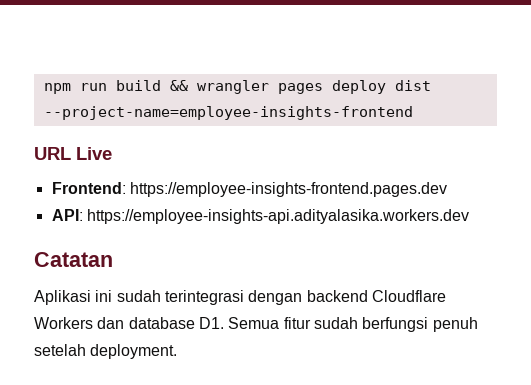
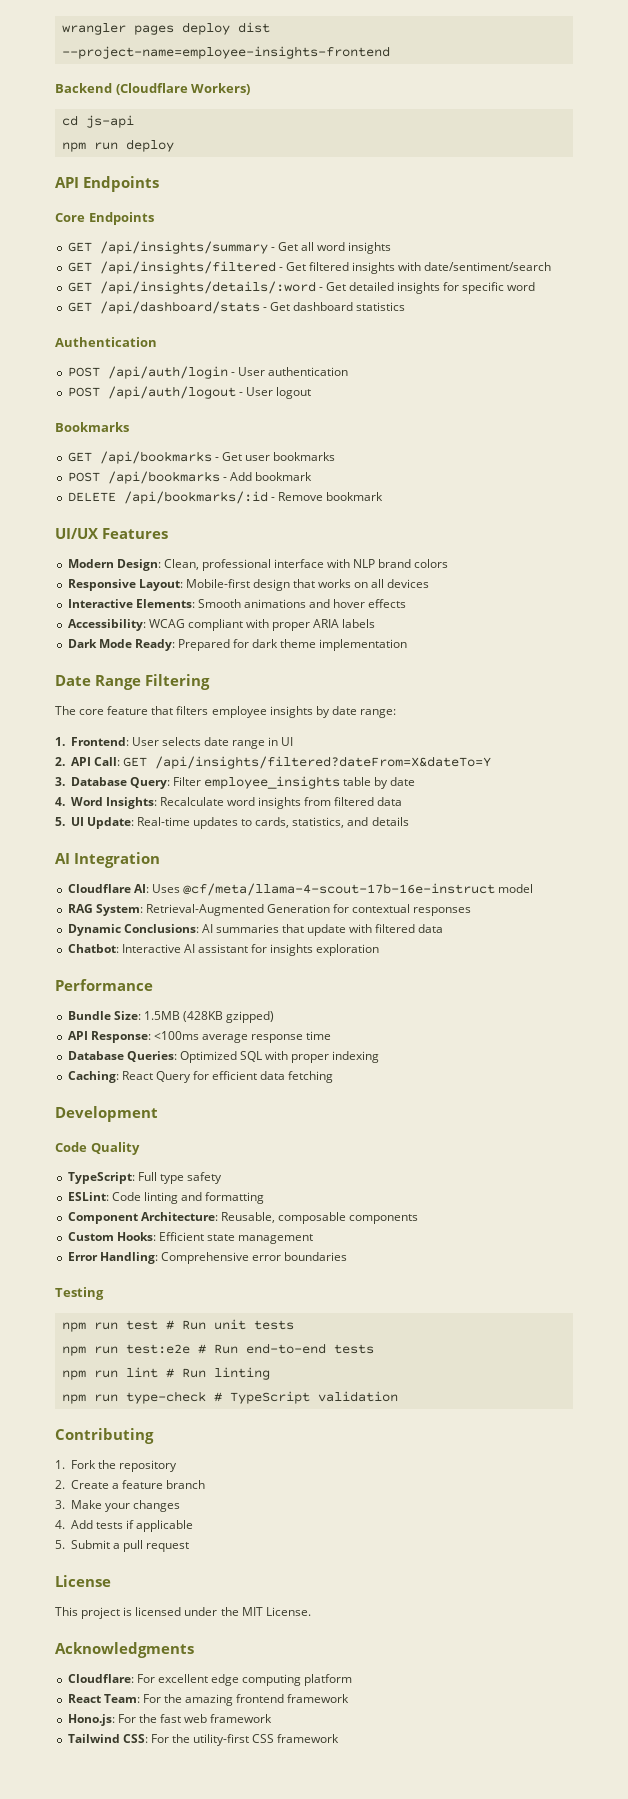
[43,80,188,94] npm run build && -> (61, 29) none
[34,147,112,160] [51,182,447,197] [51,209,469,224] [34,252,113,267] [34,290,446,305] [34,317,478,332] [34,344,178,359] URL Live // Frontend: https://employee-insights-frontend.pages.dev // API: https://employee-insights-api.adityalasika.workers.dev // Catatan // Aplikasi ini sudah terintegrasi dengan backend Cloudflare Workers dan database D1. Semua fitur sudah berfungsi penuh setelah deployment. -> [55,83,251,95] [61,115,134,128] [61,139,174,152] [55,176,159,192] [55,212,154,225] [67,241,392,254] [67,261,552,274] [67,281,536,294] [67,301,406,314] [55,337,157,347] [67,366,348,379] [67,386,311,399] [55,422,129,432] [67,451,336,464] [67,471,312,484] [67,491,383,504] [55,528,168,539] [67,559,449,571] [67,579,430,591] [67,599,407,608] [67,619,376,631] [67,639,408,651] [55,674,210,690] [55,706,396,718] [55,737,294,749] [55,756,491,769] [55,776,416,789] [55,797,403,809] [55,817,409,829] [55,852,160,868] [67,883,534,896] [67,904,472,916] [67,924,444,936] [67,944,380,956] [55,979,153,991] [67,1011,275,1023] [67,1031,332,1043] [67,1051,380,1063] [67,1071,334,1083] [55,1106,158,1122] [55,1142,140,1155] [67,1172,222,1184] [67,1192,265,1204] [67,1212,419,1224] [67,1232,314,1244] [67,1252,348,1264] [55,1287,104,1300] [61,1319,294,1332] [61,1343,374,1356] [61,1367,270,1380] [61,1391,398,1404] [55,1428,154,1444] [55,1460,177,1472] [55,1480,206,1489] [55,1500,180,1512] [55,1520,194,1532] [55,1540,190,1552] [55,1575,111,1587] [55,1607,311,1619] [55,1642,194,1658] [67,1674,353,1686] [67,1694,350,1706] [67,1714,273,1726] [67,1734,340,1746] Backend (Cloudflare Workers) // cd js-api // npm run deploy // API Endpoints // Core Endpoints // GET /api/insights/summary - Get all word insights // GET /api/insights/filtered - Get filtered insights with date/sentiment/search // GET /api/insights/details/:word - Get detailed insights for specific word // GET /api/dashboard/stats - Get dashboard statistics // Authentication // POST /api/auth/login - User authentication // POST /api/auth/logout - User logout // Bookmarks // GET /api/bookmarks - Get user bookmarks // POST /api/bookmarks - Add bookmark // DELETE /api/bookmarks/:id - Remove bookmark // UI/UX Features // Modern Design: Clean, professional interface with NLP brand colors // Responsive Layout: Mobile-first design that works on all devices // Interactive Elements: Smooth animations and hover effects // Accessibility: WCAG compliant with proper ARIA labels // Dark Mode Ready: Prepared for dark theme implementation // Date Range Filtering // The core feature that filters employee insights by date range: // 1. Frontend: User selects date range in UI // 2. API Call: GET /api/insights/filtered?dateFrom=X&dateTo=Y // 3. Database Query: Filter employee_insights table by date // 4. Word Insights: Recalculate word insights from filtered data // 5. UI Update: Real-time updates to cards, statistics, and details // AI Integration // Cloudflare AI: Uses @cf/meta/llama-4-scout-17b-16e-instruct model // RAG System: Retrieval-Augmented Generation for contextual responses // Dynamic Conclusions: AI summaries that update with filtered data // Chatbot: Interactive AI assistant for insights exploration // Performance // Bundle Size: 1.5MB (428KB gzipped) // API Response: <100ms average response time // Database Queries: Optimized SQL with proper indexing // Caching: React Query for efficient data fetching // Development // Code Quality // TypeScript: Full type safety // ESLint: Code linting and formatting // Component Architecture: Reusable, composable components // Custom Hooks: Efficient state management // Error Handling: Comprehensive error boundaries // Testing // npm run test # Run unit tests // npm run test:e2e # Run end-to-end tests // npm run lint # Run linting // npm run type-check # TypeScript validation // Contributing // 1. Fork the repository // 2. Create a feature branch // 3. Make your changes // 4. Add tests if applicable // 5. Submit a pull request // License // This project is licensed under the MIT License. // Acknowledgments // Cloudflare: For excellent edge computing platform // React Team: For the amazing frontend framework // Hono.js: For the fast web framework // Tailwind CSS: For the utility-first CSS framework

